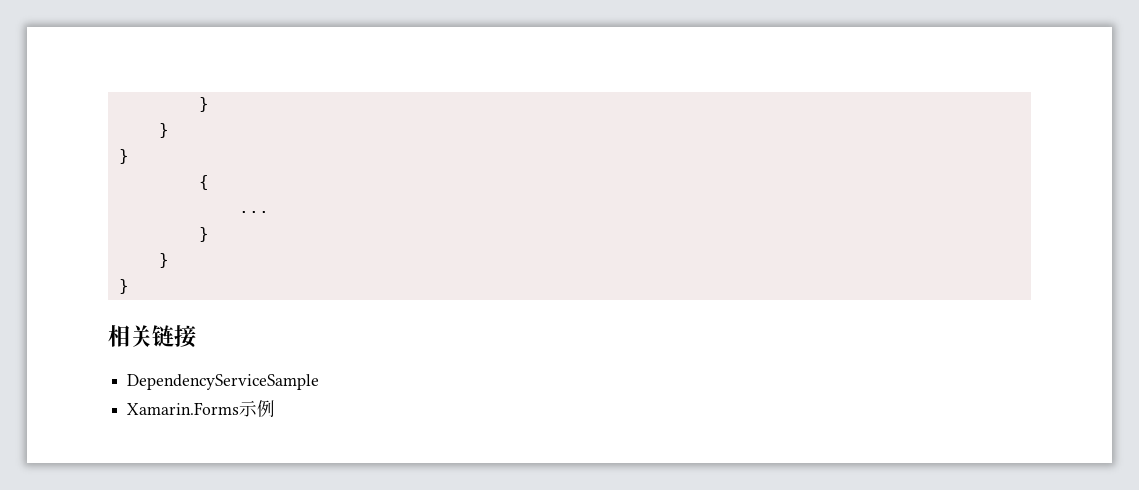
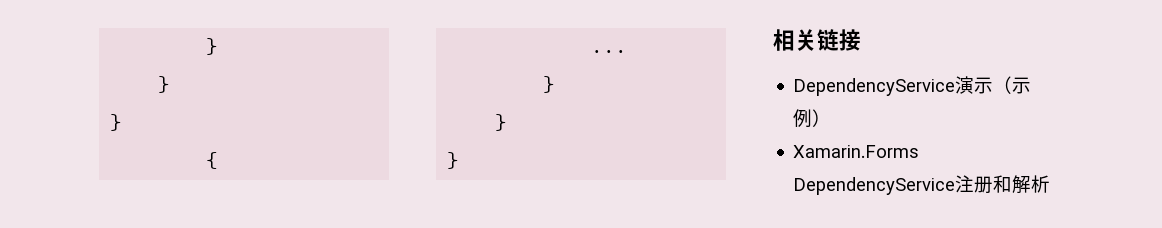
[127,374,320,390] [127,400,276,417] DependencyServiceSample // Xamarin.Forms示例 -> [793,76,1032,96] [793,109,832,128] [793,145,920,158] [793,175,1051,195] DependencyService演示（示例） // Xamarin.Forms DependencyService注册和解析

